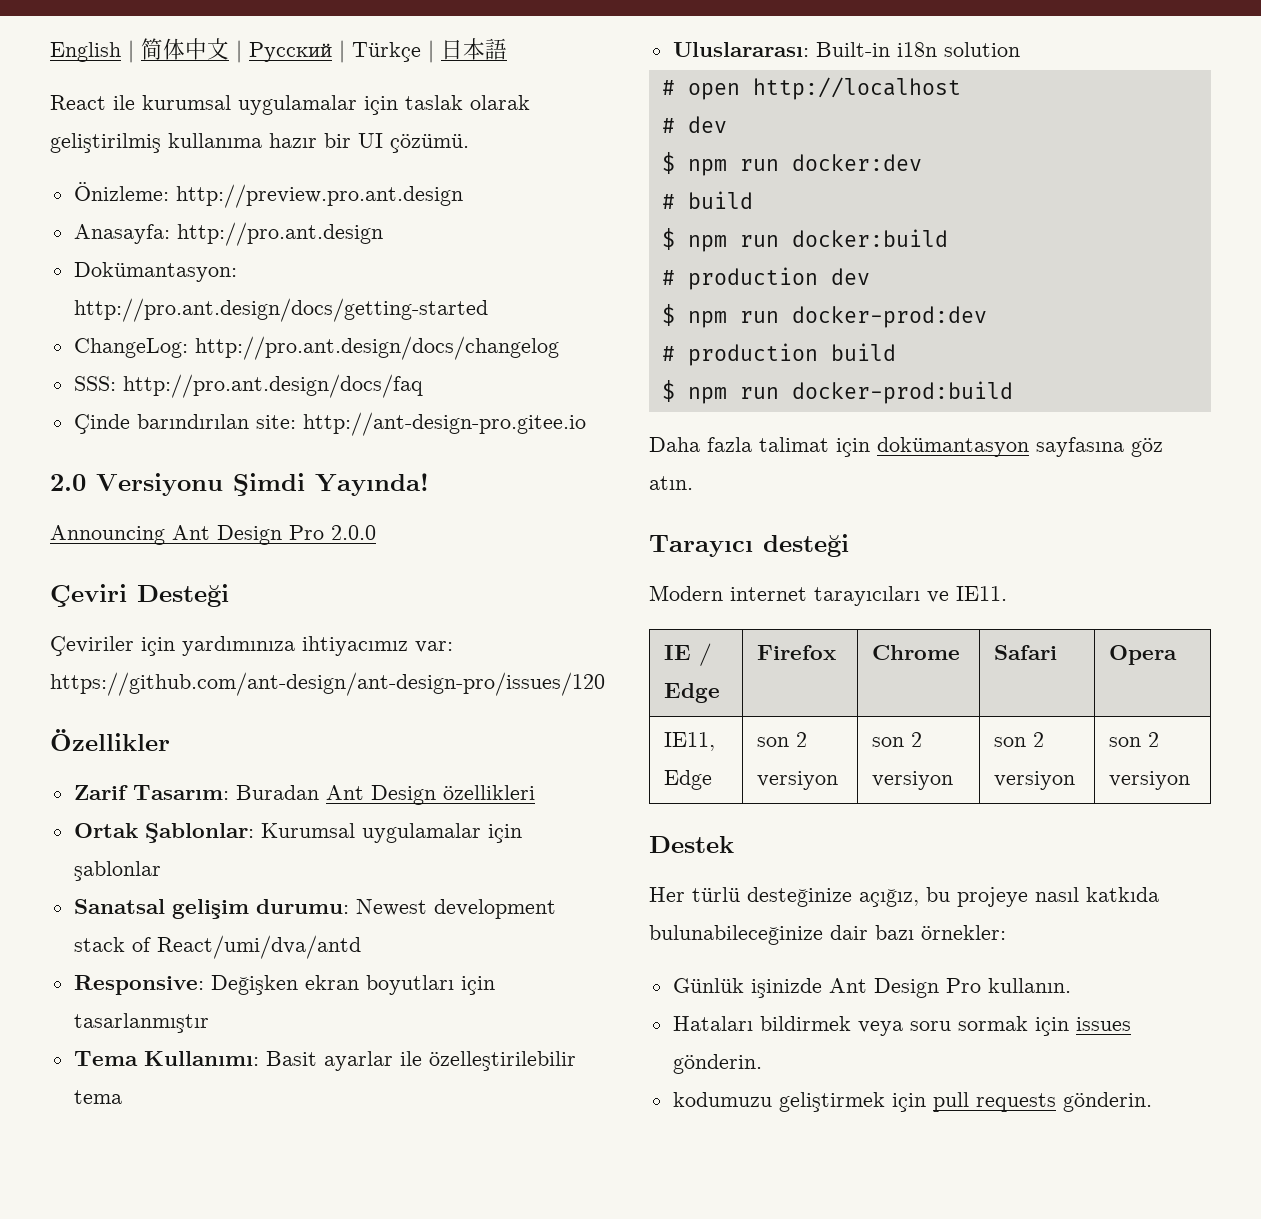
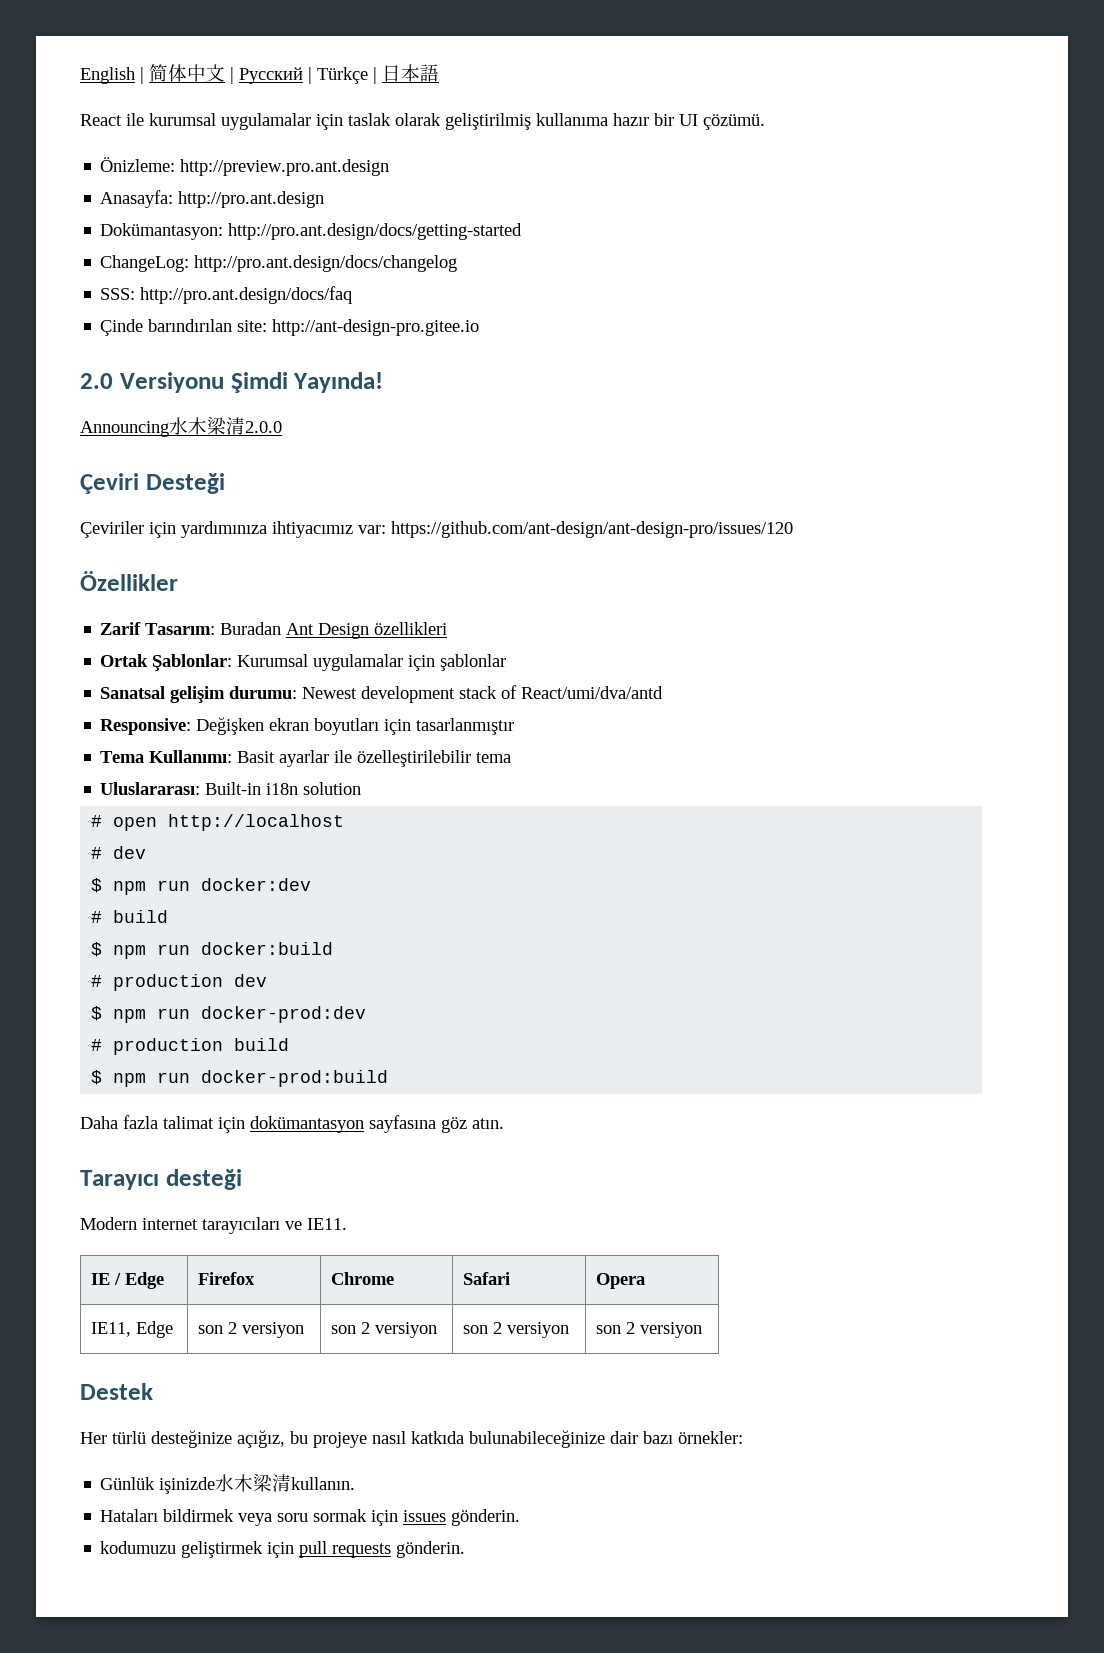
[172,525,324,545] Ant Design Pro -> [169,416,245,435] 水木梁清
[828,978,981,998] Ant Design Pro -> [215,1473,292,1492] 水木梁清

